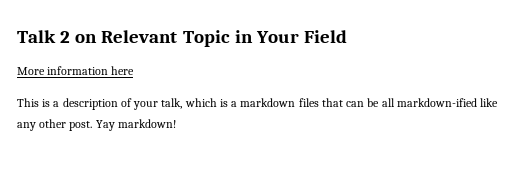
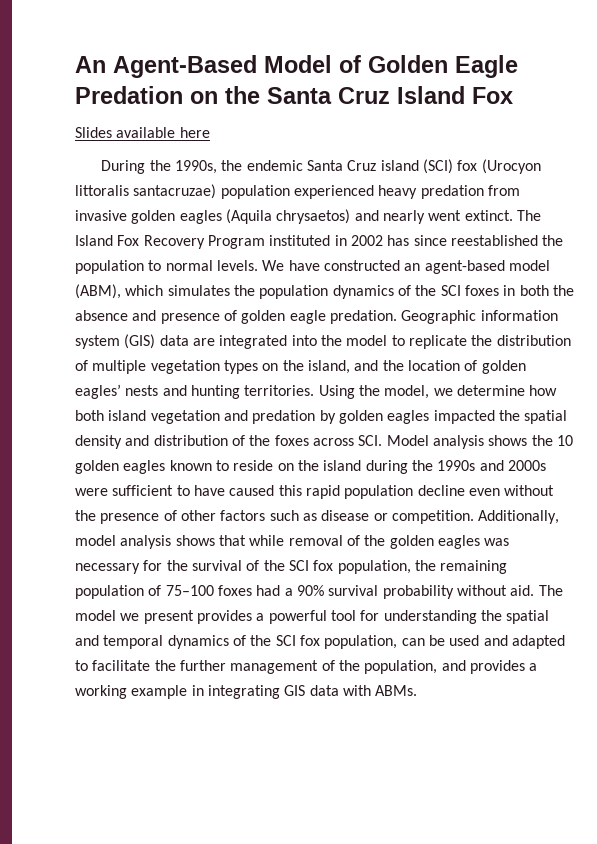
[17,30,347,47] [17,66,135,75] [17,98,499,110] [17,119,176,131] Talk 2 on Relevant Topic in Your Field // More information here // This is a description of your talk, which is a markdown files that can be all markdown-ified like any other post. Yay markdown! -> [75,55,518,78] [75,86,513,104] [75,127,210,138] [101,159,541,174] [75,184,520,199] [75,209,541,224] [75,235,564,249] [75,260,550,274] [75,284,574,299] [75,310,558,324] [75,334,571,349] [75,360,526,374] [75,384,558,399] [75,410,568,424] [75,435,573,449] [75,460,546,474] [75,485,555,499] [75,510,560,524] [75,535,510,549] [75,560,508,574] [75,585,563,599] [75,610,550,624] [75,635,565,649] [75,660,538,674] [75,685,418,699] An Agent-Based Model of Golden Eagle Predation on the Santa Cruz Island Fox // Slides available here // During the 1990s, the endemic Santa Cruz island (SCI) fox (Urocyon littoralis santacruzae) population experienced heavy predation from invasive golden eagles (Aquila chrysaetos) and nearly went extinct. The Island Fox Recovery Program instituted in 2002 has since reestablished the population to normal levels. We have constructed an agent-based model (ABM), which simulates the population dynamics of the SCI foxes in both the absence and presence of golden eagle predation. Geographic information system (GIS) data are integrated into the model to replicate the distribution of multiple vegetation types on the island, and the location of golden eagles’ nests and hunting territories. Using the model, we determine how both island vegetation and predation by golden eagles impacted the spatial density and distribution of the foxes across SCI. Model analysis shows the 10 golden eagles known to reside on the island during the 1990s and 2000s were sufficient to have caused this rapid population decline even without the presence of other factors such as disease or competition. Additionally, model analysis shows that while removal of the golden eagles was necessary for the survival of the SCI fox population, the remaining population of 75–100 foxes had a 90% survival probability without aid. The model we present provides a powerful tool for understanding the spatial and temporal dynamics of the SCI fox population, can be used and adapted to facilitate the further management of the population, and provides a working example in integrating GIS data with ABMs.

